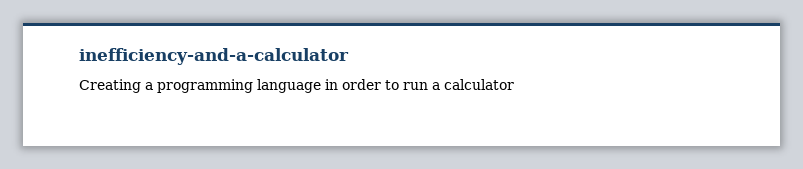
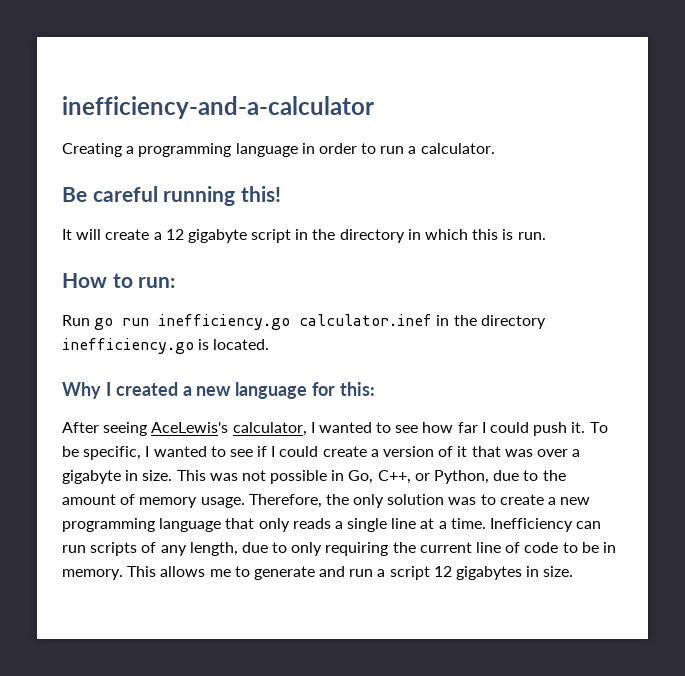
[444,79,514,90] calculator -> [420,143,495,154] [62,186,282,206] [62,229,546,243] [62,273,176,288] [62,314,546,330] [62,338,270,354] [62,382,376,399] [62,422,608,436] [62,446,581,460] [62,470,566,484] [62,494,591,508] [62,518,602,532] [62,542,616,556] [62,566,574,580] calculator. // Be careful running this! // It will create a 12 gigabyte script in the directory in which this is run. // How to run: // Run go run inefficiency.go calculator.inef in the directory inefficiency.go is located. // Why I created a new language for this: // After seeing AceLewis's calculator, I wanted to see how far I could push it. To be specific, I wanted to see if I could create a version of it that was over a gigabyte in size. This was not possible in Go, C++, or Python, due to the amount of memory usage. Therefore, the only solution was to create a new programming language that only reads a single line at a time. Inefficiency can run scripts of any length, due to only requiring the current line of code to be in memory. This allows me to generate and run a script 12 gigabytes in size.

